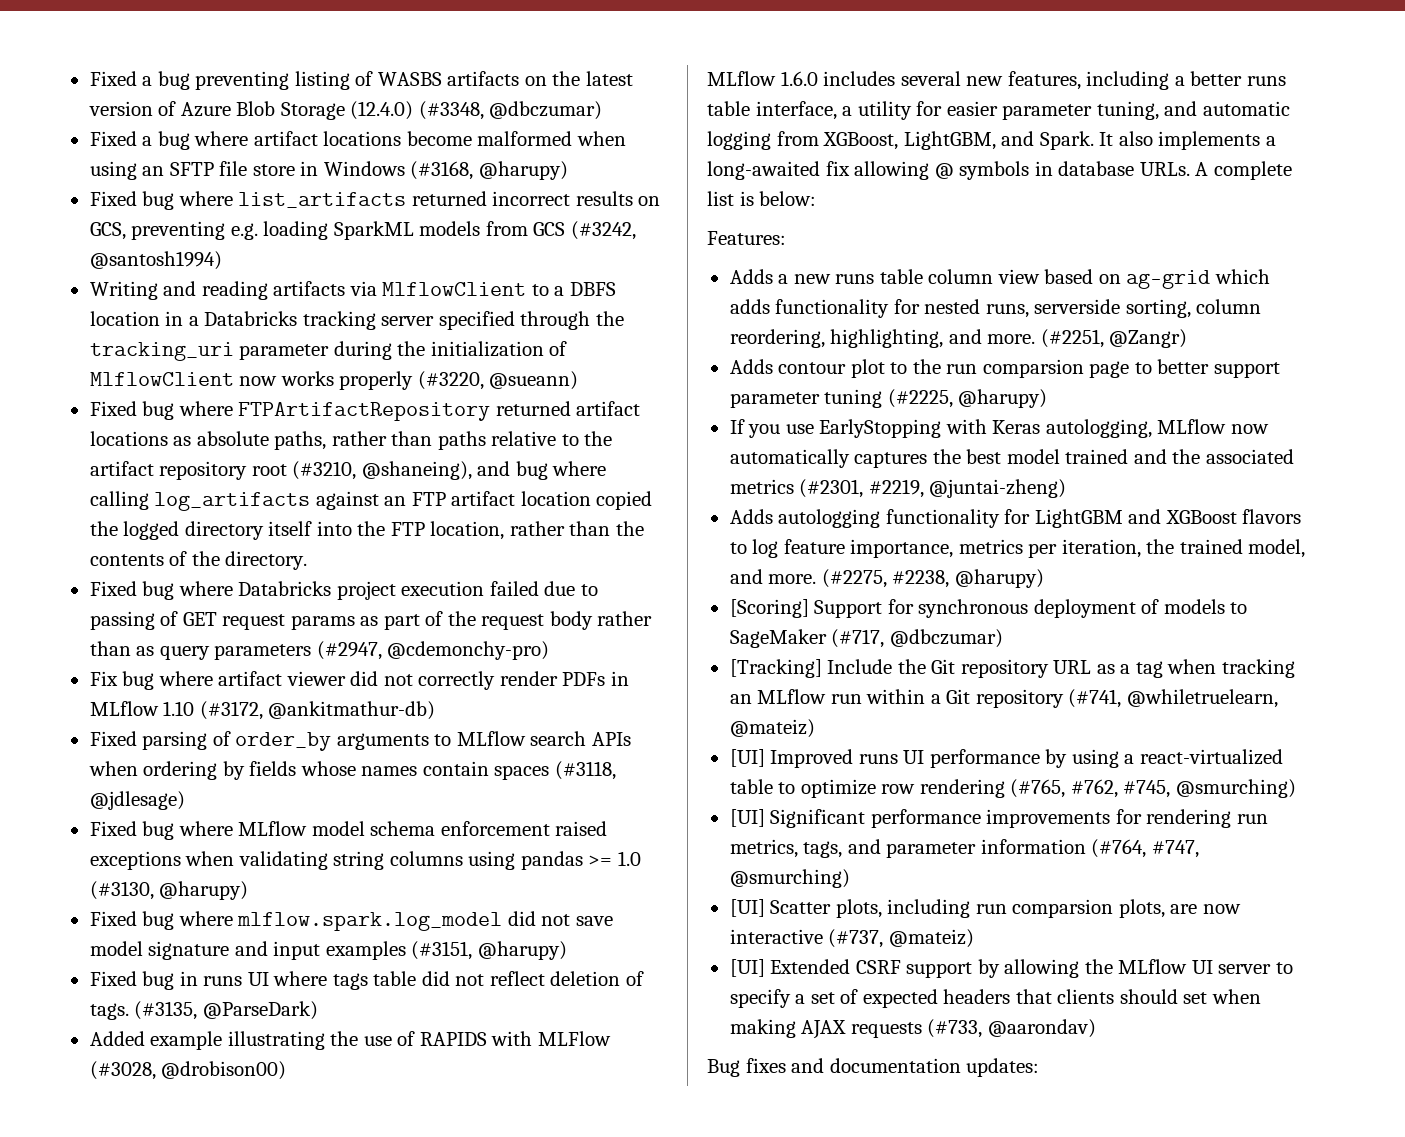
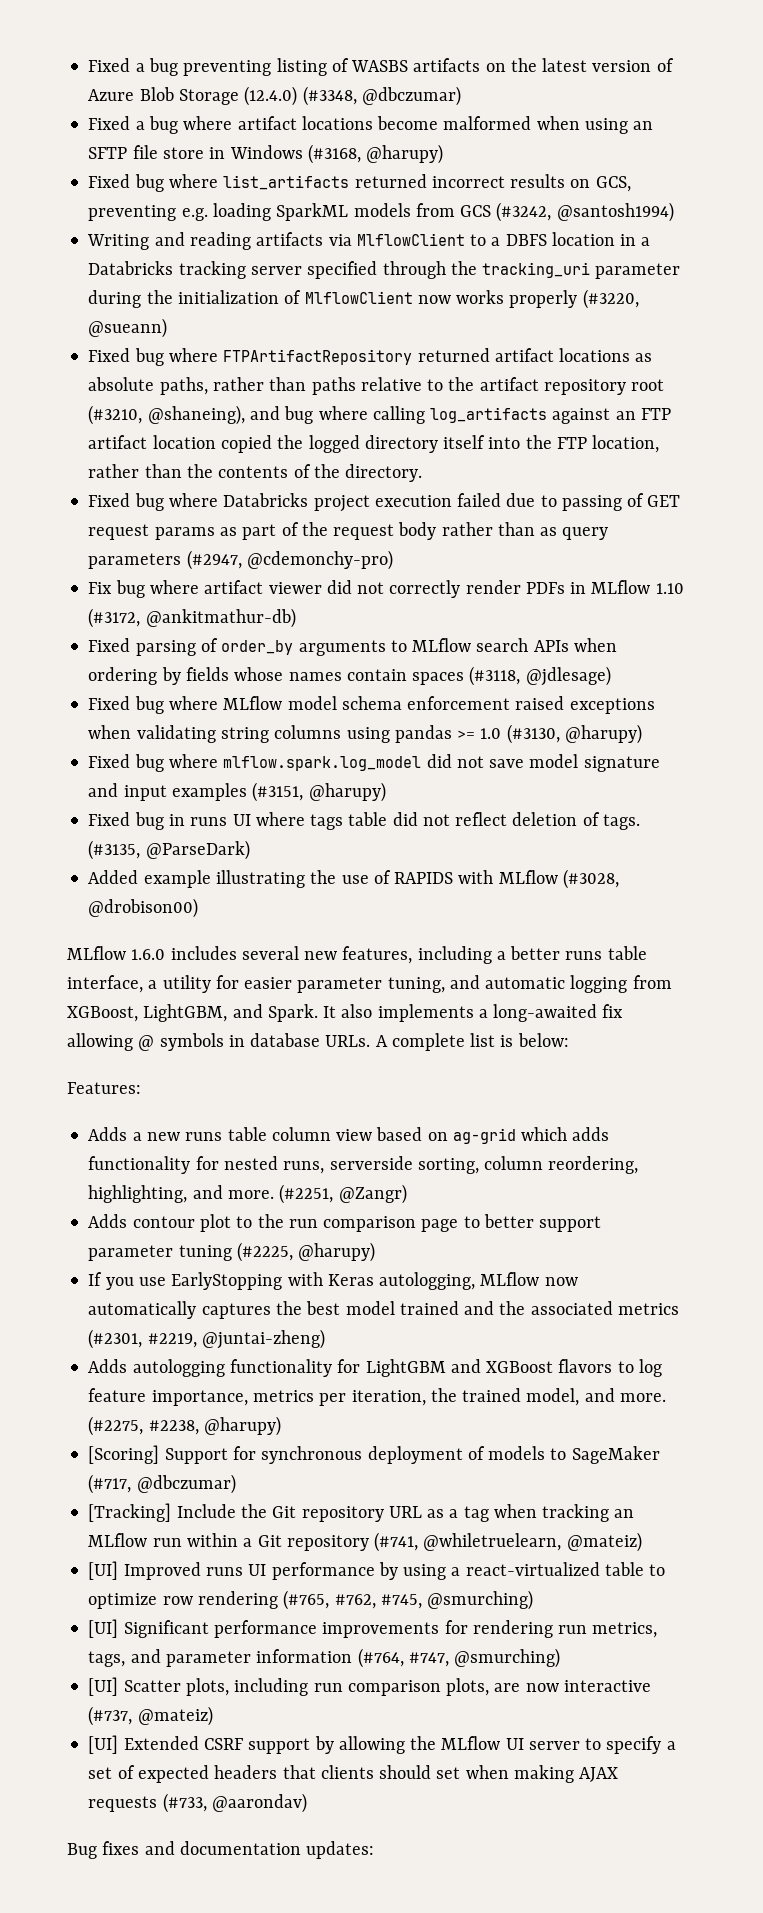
[537,1031,611,1046] MLFlow -> [498,870,558,884] MLflow
[982,359,1084,378] comparsion -> [323,1216,417,1232] comparison
[1012,899,1114,918] comparsion -> [347,1680,441,1696] comparison

